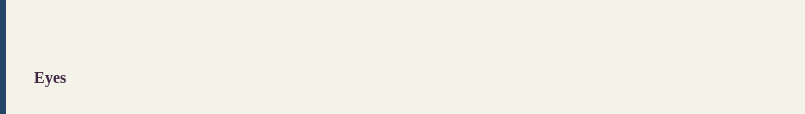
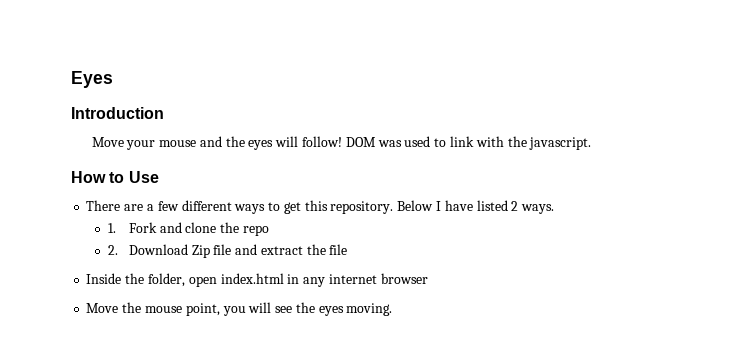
(66, 79) none -> [71,107,164,119] [91,136,592,150] [71,171,159,183] [86,200,555,214] [107,222,269,236] [107,244,348,258] [86,273,428,287] [86,302,393,316] // Introduction // Move your mouse and the eyes will follow! DOM was used to link with the javascript. // How to Use // There are a few different ways to get this repository. Below I have listed 2 ways. // 1. Fork and clone the repo // 2. Download Zip file and extract the file // Inside the folder, open index.html in any internet browser // Move the mouse point, you will see the eyes moving.

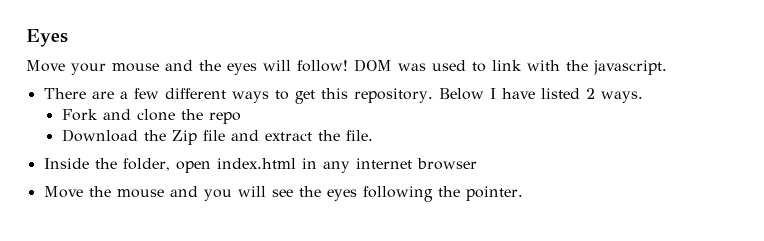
[71,107,164,119] // Introduction -> (68, 38) none
[71,171,159,183] // How to Use -> (667, 67) none
[107,223,116,233] 1. -> (643, 97) none
[107,244,188,255] 2. Download -> [61,129,166,142] Download the
[329,244,348,255] file -> [345,130,373,141] file.
[185,303,220,316] point, -> [169,186,198,197] and
[346,303,393,316] moving. -> [362,186,523,202] following the pointer.

